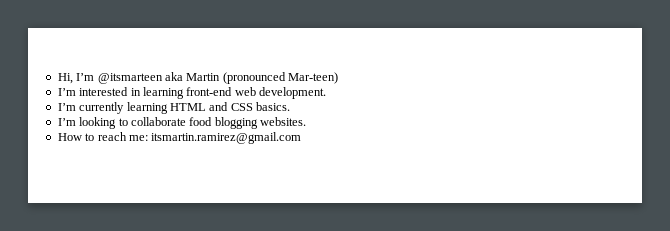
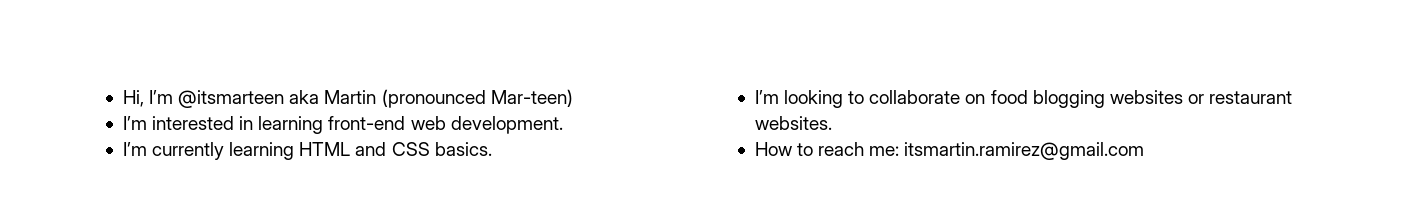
(186, 121) none -> [965,94,986,104] on
(258, 123) none -> [1109,90,1293,104] websites or restaurant

